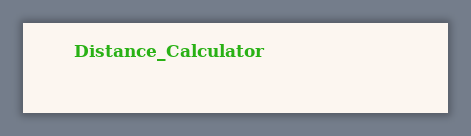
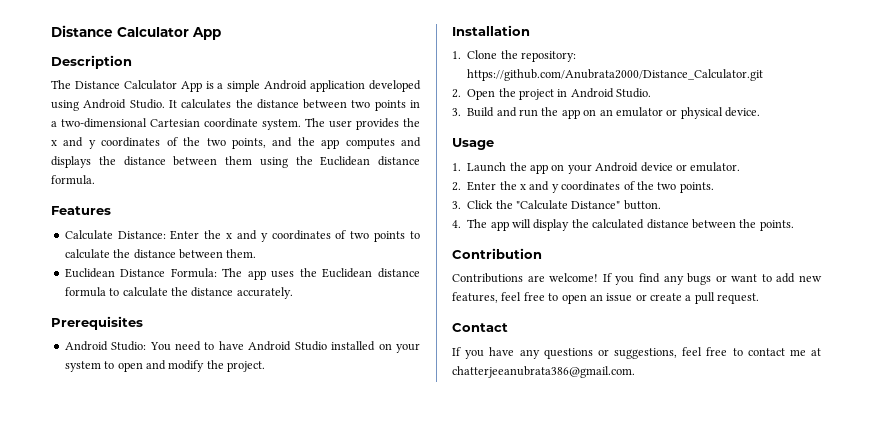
[74,44,265,61] Distance_Calculator -> [51,25,221,40] [51,55,132,69] [51,80,421,92] [51,99,421,111] [51,118,420,130] [51,137,422,149] [51,156,420,168] [51,175,95,185] [51,206,111,215] [64,230,420,242] [64,249,257,259] [64,268,420,280] [64,287,293,299] [51,316,143,330] [64,341,421,353] [64,360,265,372] [452,25,530,36] [452,50,576,62] [467,69,764,81] [452,88,652,100] [452,107,760,119] [452,138,494,150] [452,162,741,174] [452,181,714,193] [452,200,661,210] [452,219,794,231] [452,248,542,259] [452,273,822,285] [452,292,760,304] [452,323,508,332] [452,347,821,359] [452,366,635,378] Distance Calculator App // Description // The Distance Calculator App is a simple Android application developed using Android Studio. It calculates the distance between two points in a two-dimensional Cartesian coordinate system. The user provides the x and y coordinates of the two points, and the app computes and displays the distance between them using the Euclidean distance formula. // Features // Calculate Distance: Enter the x and y coordinates of two points to calculate the distance between them. // Euclidean Distance Formula: The app uses the Euclidean distance formula to calculate the distance accurately. // Prerequisites // Android Studio: You need to have Android Studio installed on your system to open and modify the project. // Installation // 1. Clone the repository: https://github.com/Anubrata2000/Distance_Calculator.git // 2. Open the project in Android Studio. // 3. Build and run the app on an emulator or physical device. // Usage // 1. Launch the app on your Android device or emulator. // 2. Enter the x and y coordinates of the two points. // 3. Click the "Calculate Distance" button. // 4. The app will display the calculated distance between the points. // Contribution // Contributions are welcome! If you find any bugs or want to add new features, feel free to open an issue or create a pull request. // Contact // If you have any questions or suggestions, feel free to contact me at chatterjeeanubrata386@gmail.com.

